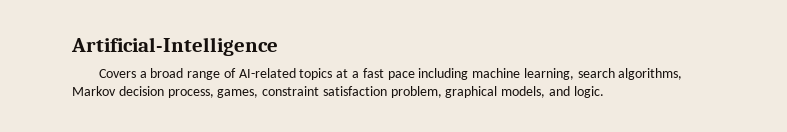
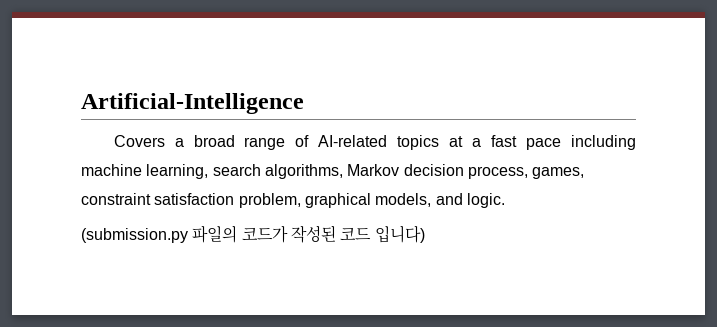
(604, 92) none -> [81,225,425,243] // (submission.py 파일의 코드가 작성된 코드 입니다)

